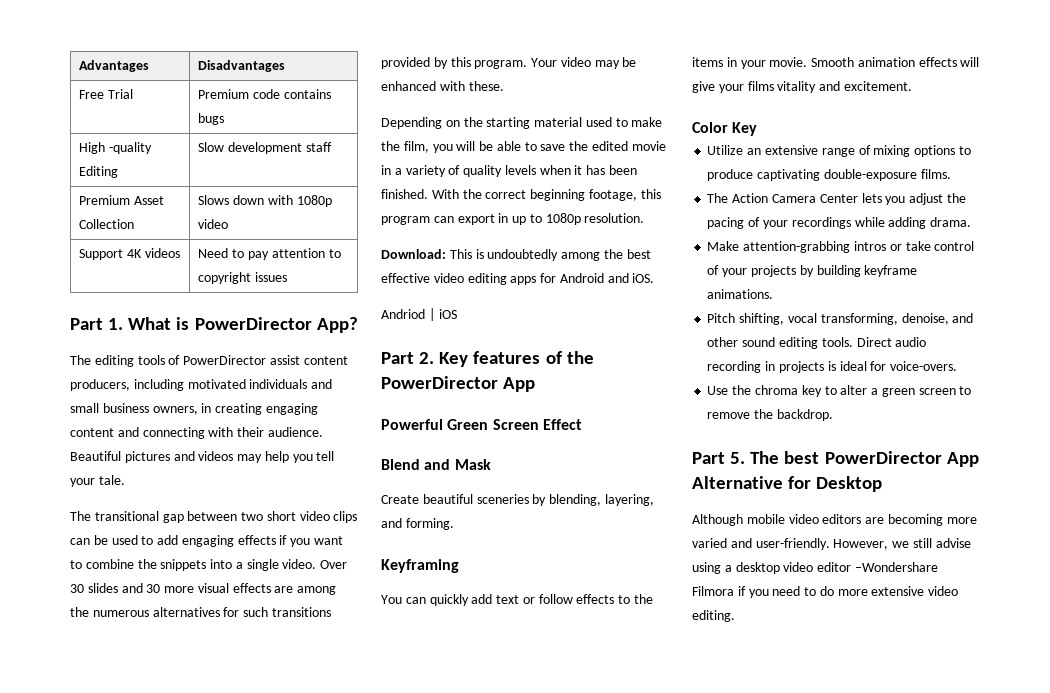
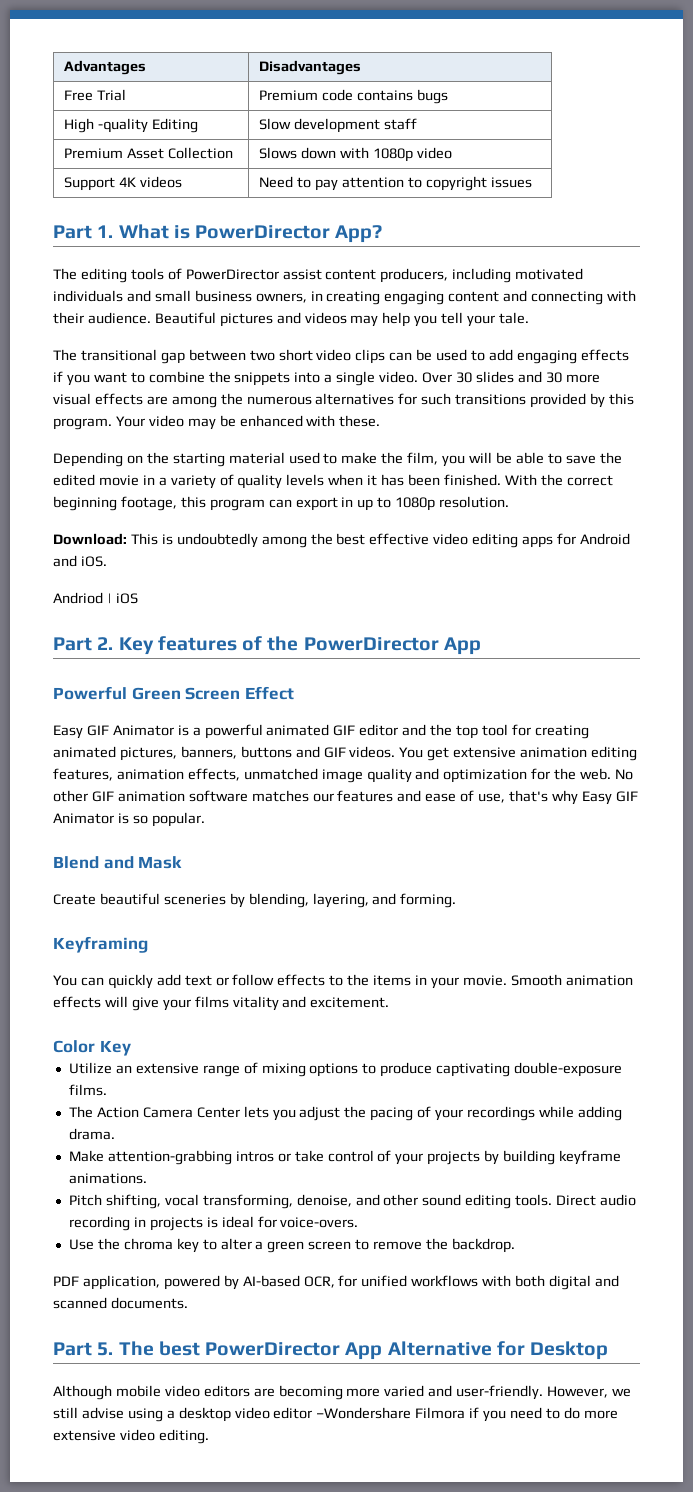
(582, 424) none -> [53,724,589,739] [53,746,638,761] [53,768,634,783] [53,790,638,805] [53,812,205,827] // Easy GIF Animator is a powerful animated GIF editor and the top tool for creating animated pictures, banners, buttons and GIF videos. You get extensive animation editing features, animation effects, unmatched image quality and optimization for the web. No other GIF animation software matches our features and ease of use, that's why Easy GIF Animator is so popular.
(833, 415) none -> [53,1275,619,1290] [53,1297,188,1309] // PDF application, powered by AI-based OCR, for unified workflows with both digital and scanned documents.

